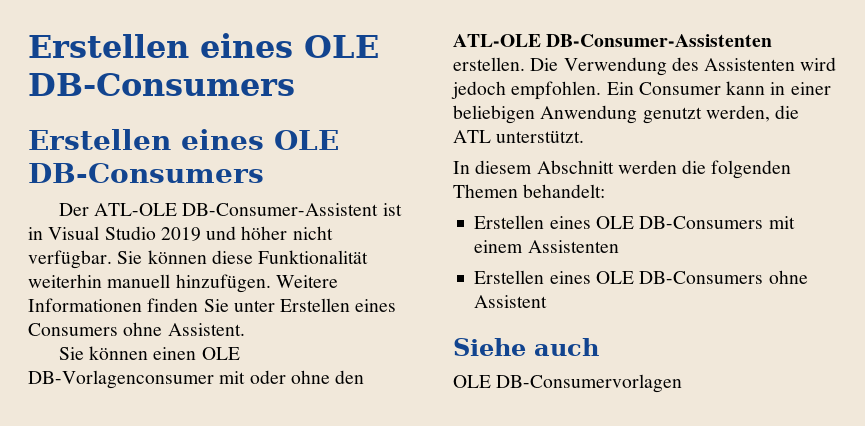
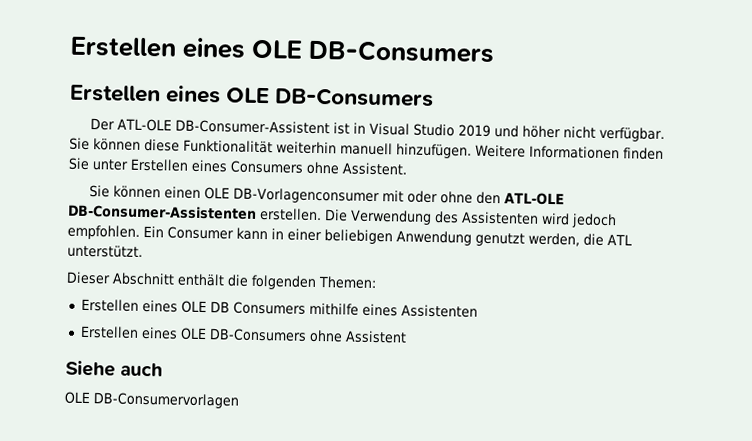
[453,160,792,179] [453,184,606,198] [474,215,795,229] [474,240,524,253] In diesem Abschnitt werden die folgenden Themen behandelt: // Erstellen eines OLE DB-Consumers mit einem -> [66,271,377,290] [80,298,398,317] Dieser Abschnitt enthält die folgenden Themen: // Erstellen eines OLE DB Consumers mithilfe eines

